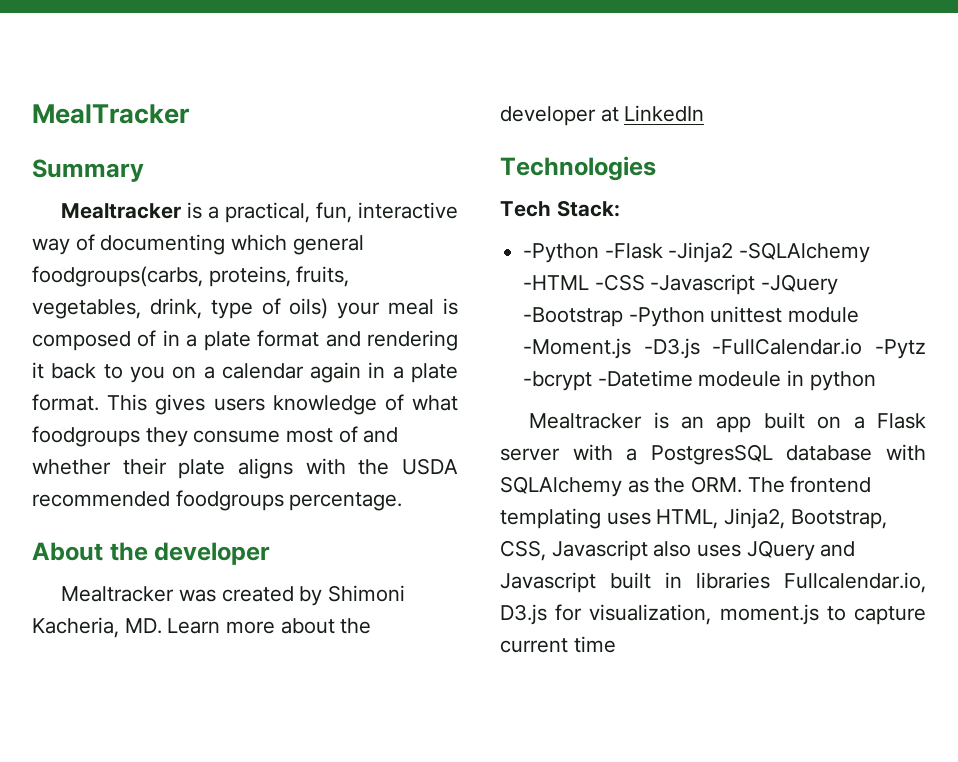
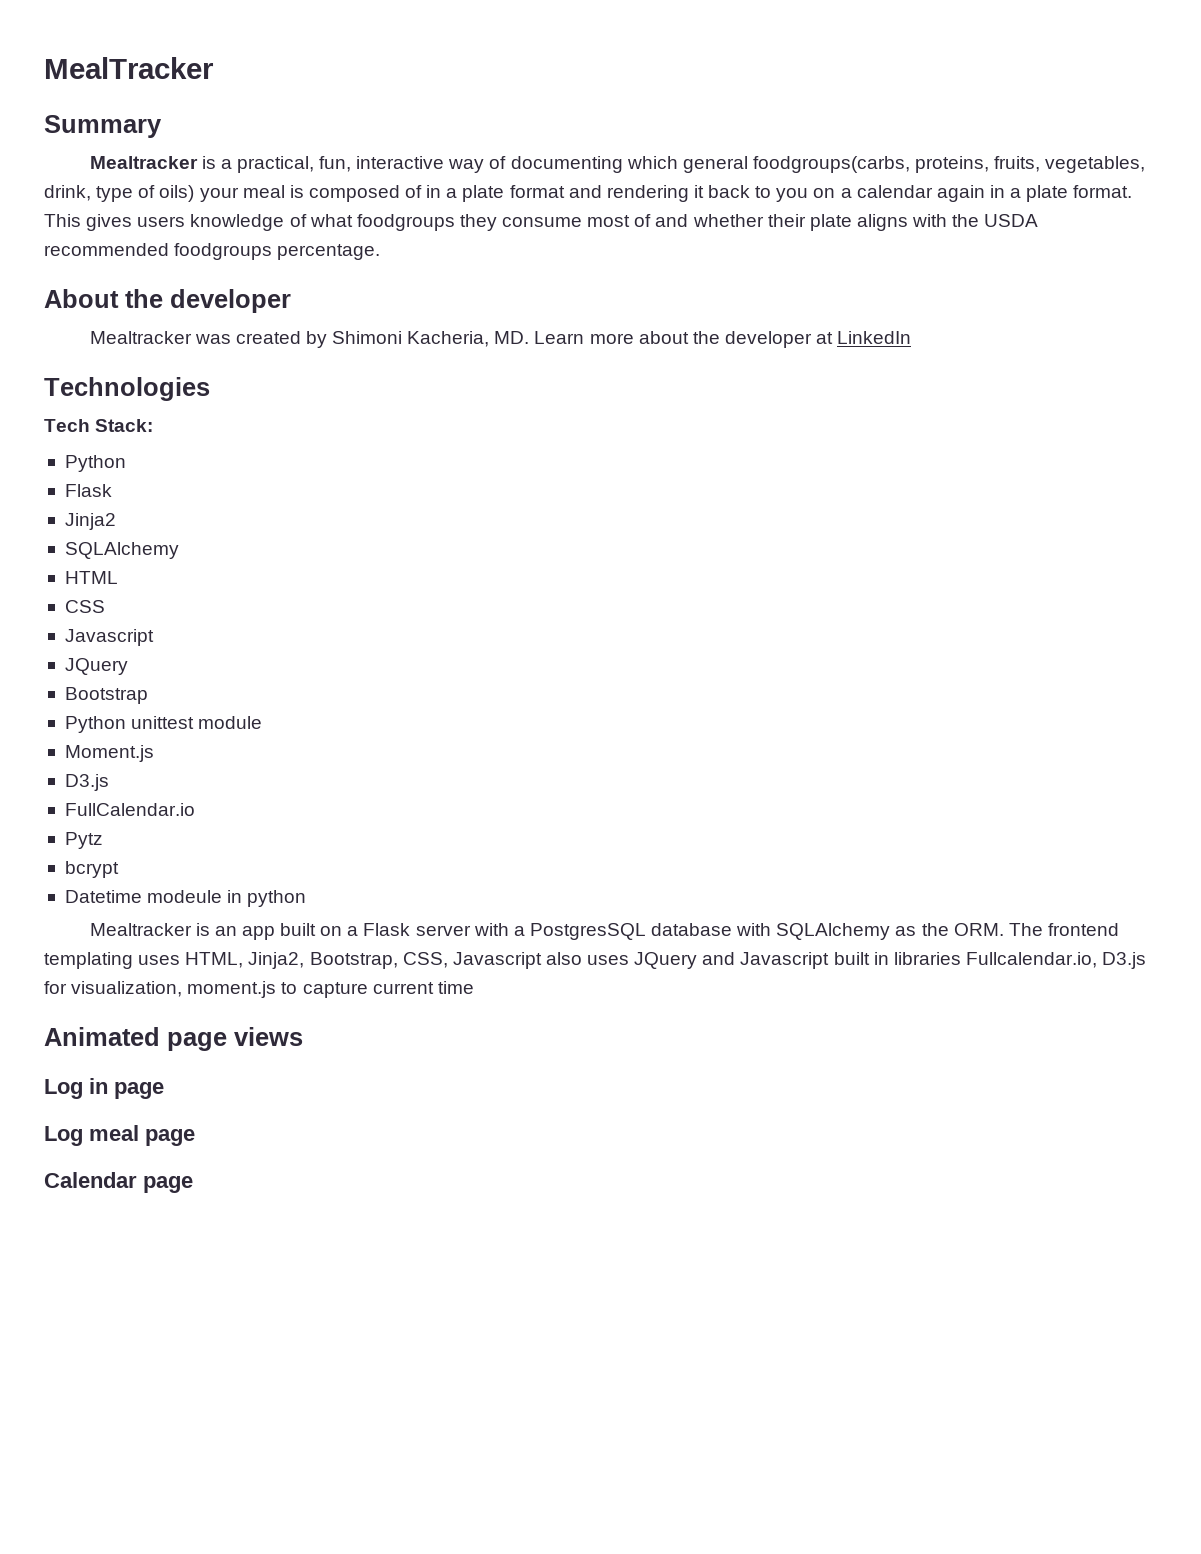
[523,242,871,263] [523,274,839,295] [523,306,860,327] [523,338,926,359] [523,370,693,391] -Python -Flask -Jinja2 -SQLAlchemy -HTML -CSS -Javascript -JQuery -Bootstrap -Python unittest module -Moment.js -D3.js -FullCalendar.io -Pytz -bcrypt -Datetime -> [64,455,126,472] [64,484,112,497] [64,513,116,530] [64,542,179,559] [64,571,118,584] [64,600,105,613] [64,629,154,646] [64,658,128,675] [64,687,148,704] [64,716,263,733] [64,745,154,762] [64,774,109,791] [64,803,195,816] [64,832,103,849] [64,861,119,878] [64,890,142,903] Python // Flask // Jinja2 // SQLAlchemy // HTML // CSS // Javascript // JQuery // Bootstrap // Python unittest module // Moment.js // D3.js // FullCalendar.io // Pytz // bcrypt // Datetime
(616, 644) none -> [44,1027,303,1051] [44,1078,164,1099] [44,1125,195,1146] [44,1172,193,1193] // Animated page views // Log in page // Log meal page // Calendar page

